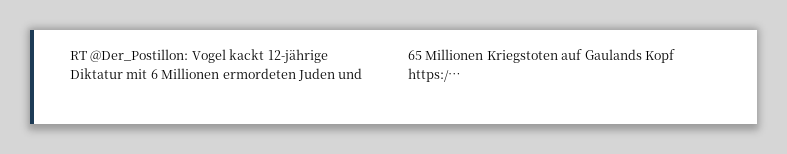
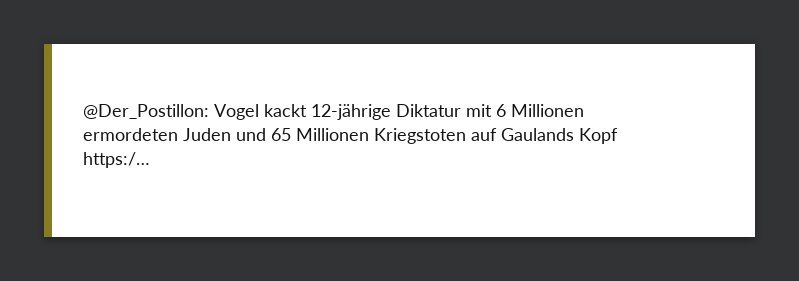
[70,51,87,60] RT -> (83, 111) none

